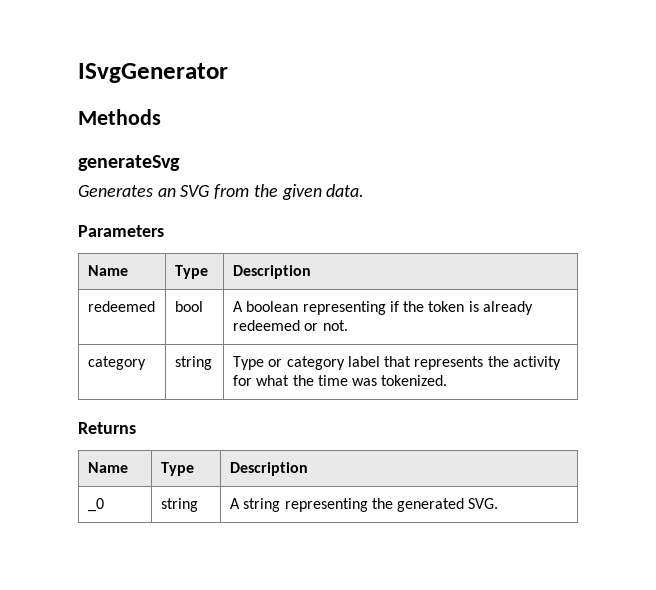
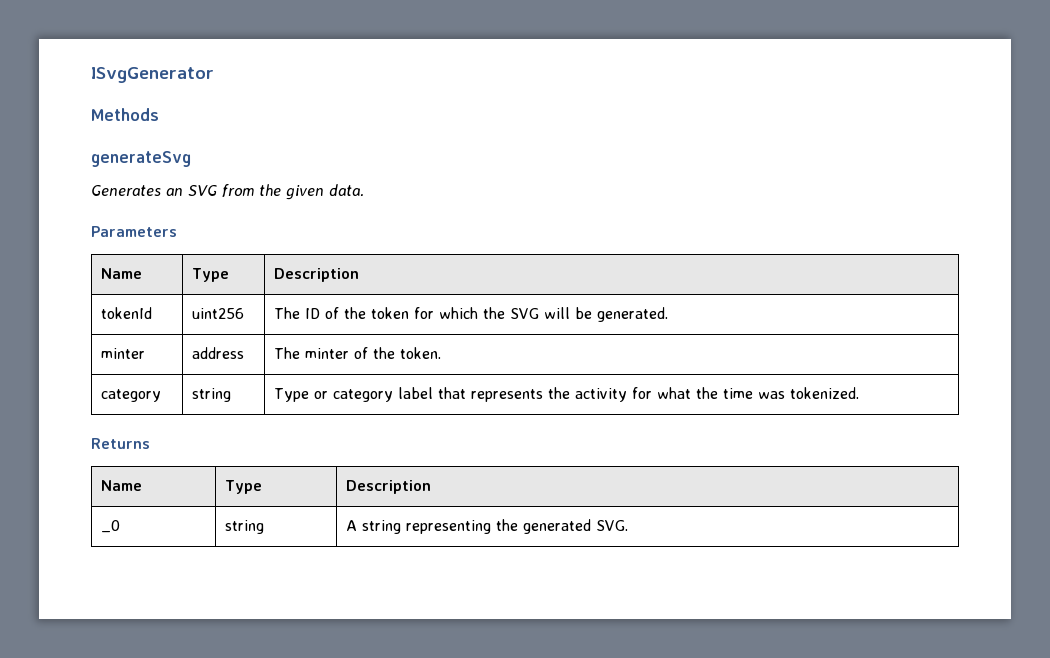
[87,301,155,312] [174,301,203,312] [232,301,534,315] [232,320,348,331] redeemed | bool | A boolean representing if the token is already redeemed or not. -> [100,307,152,319] [191,308,244,319] [273,307,668,322] [100,348,145,359] [191,347,244,359] [273,347,441,359] tokenId | uint256 | The ID of the token for which the SVG will be generated. // minter | address | The minter of the token.

